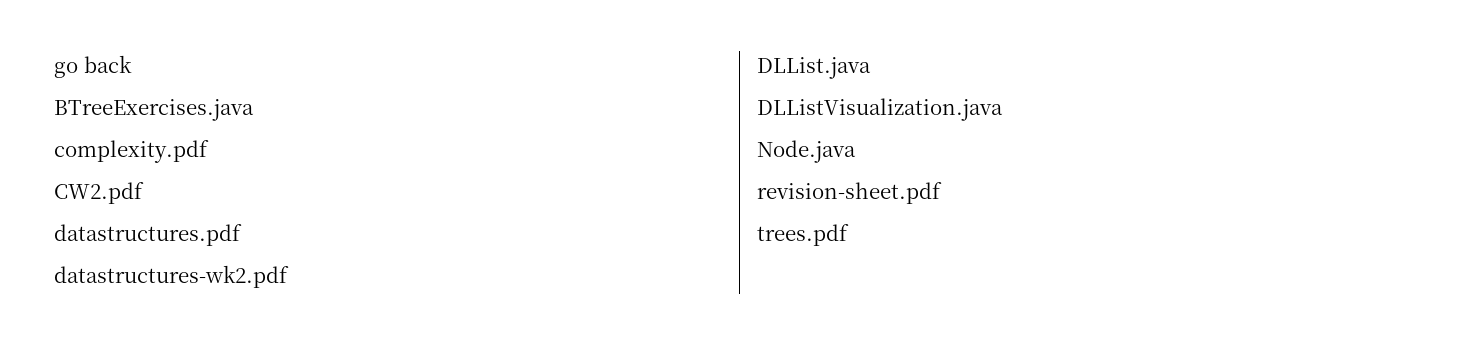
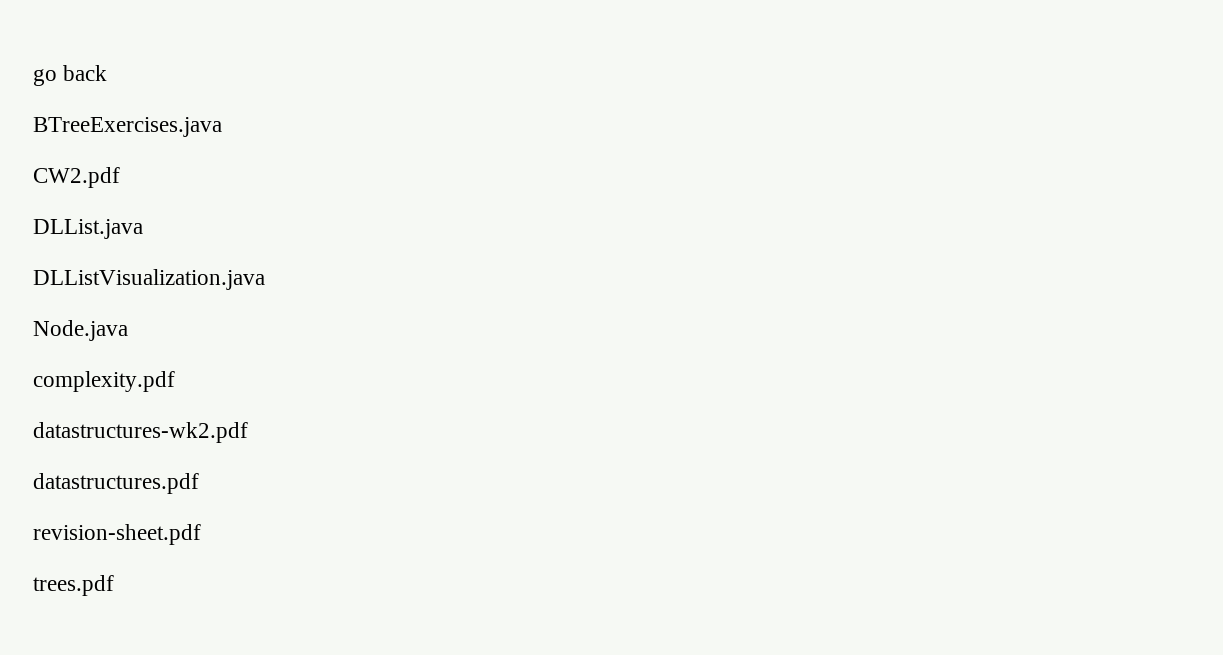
[54,140,209,163] // complexity.pdf -> (222, 127) none
[54,224,242,246] [54,265,289,288] // datastructures.pdf // datastructures-wk2.pdf -> (120, 177) none
(856, 151) none -> [33,371,175,392] [33,422,248,443] [33,473,199,494] // complexity.pdf // datastructures-wk2.pdf // datastructures.pdf

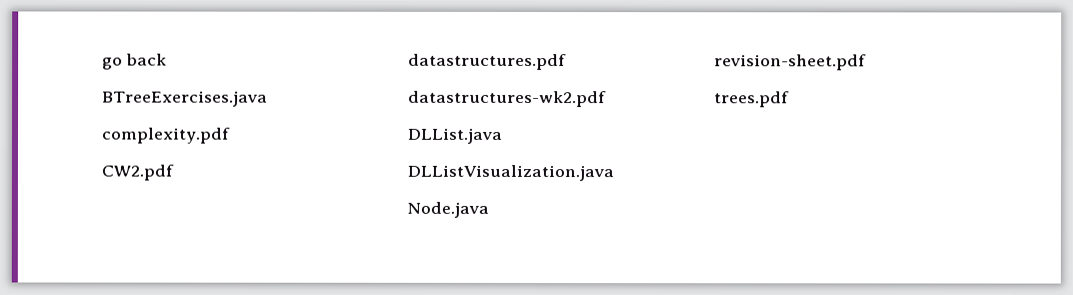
(222, 127) none -> [102,127,231,144] // complexity.pdf
(120, 177) none -> [408,53,567,71] [408,90,607,108] // datastructures.pdf // datastructures-wk2.pdf
[33,371,175,392] [33,422,248,443] [33,473,199,494] // complexity.pdf // datastructures-wk2.pdf // datastructures.pdf -> (489, 209) none

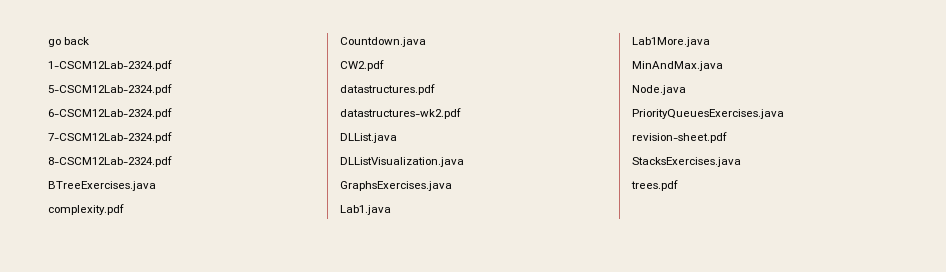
(167, 59) none -> [48,60,172,71] [48,84,172,95] [48,108,172,119] [48,132,172,143] [48,156,172,167] // 1-CSCM12Lab-2324.pdf // 5-CSCM12Lab-2324.pdf // 6-CSCM12Lab-2324.pdf // 7-CSCM12Lab-2324.pdf // 8-CSCM12Lab-2324.pdf
(231, 135) none -> [340,37,426,47] // Countdown.java
(614, 173) none -> [340,181,452,191] [340,205,391,215] [632,37,710,47] [632,61,723,71] // GraphsExercises.java // Lab1.java // Lab1More.java // MinAndMax.java
(489, 209) none -> [632,109,784,119] // PriorityQueuesExercises.java
(867, 62) none -> [632,157,741,167] // StacksExercises.java

